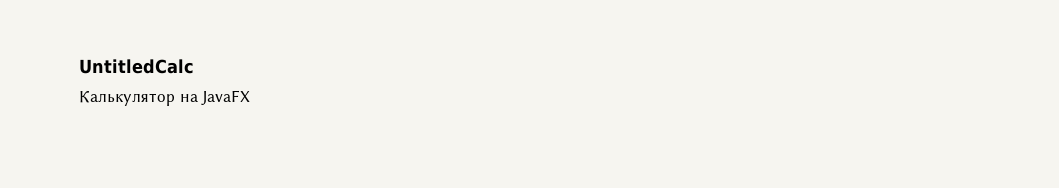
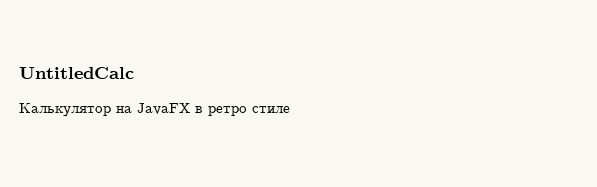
(251, 97) none -> [195,106,290,116] в ретро стиле

